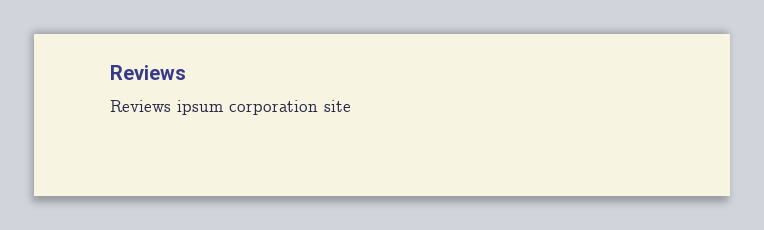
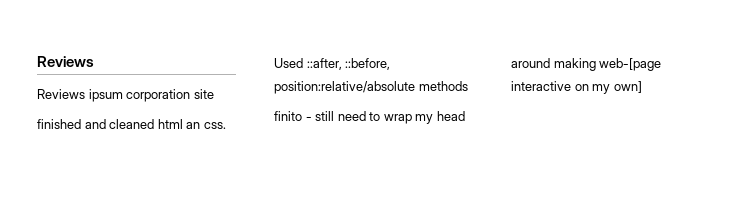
(351, 106) none -> [37,119,226,129] [274,58,391,70] [274,81,468,94] [274,111,465,124] [511,58,662,71] [511,81,642,94] // finished and cleaned html an css. Used ::after, ::before, position:relative/absolute methods // finito - still need to wrap my head around making web-[page interactive on my own]

